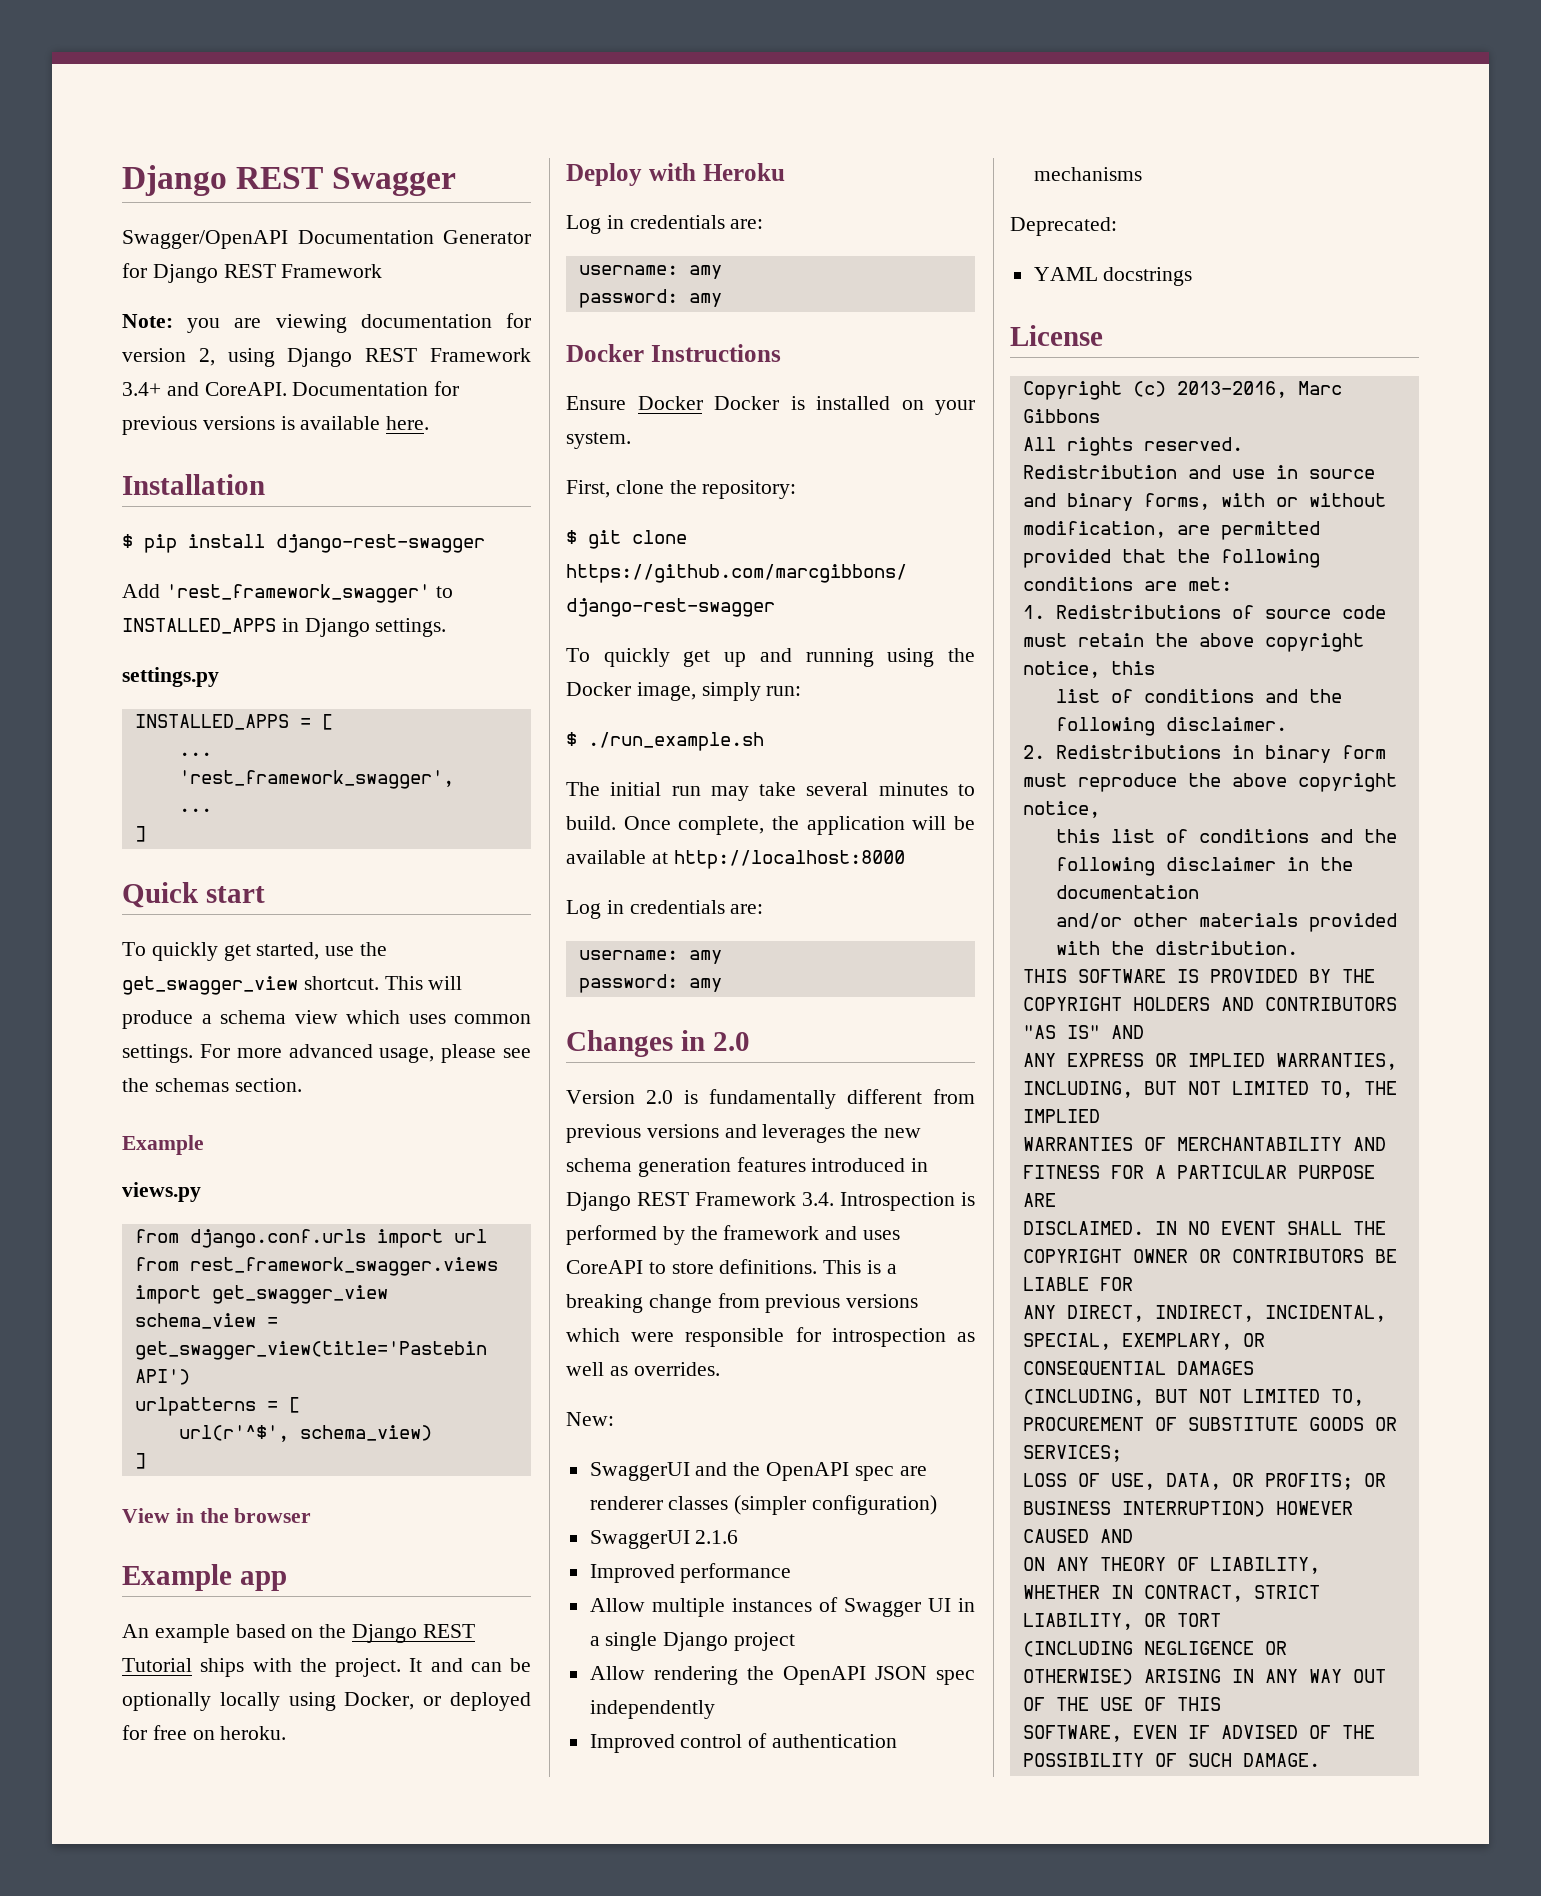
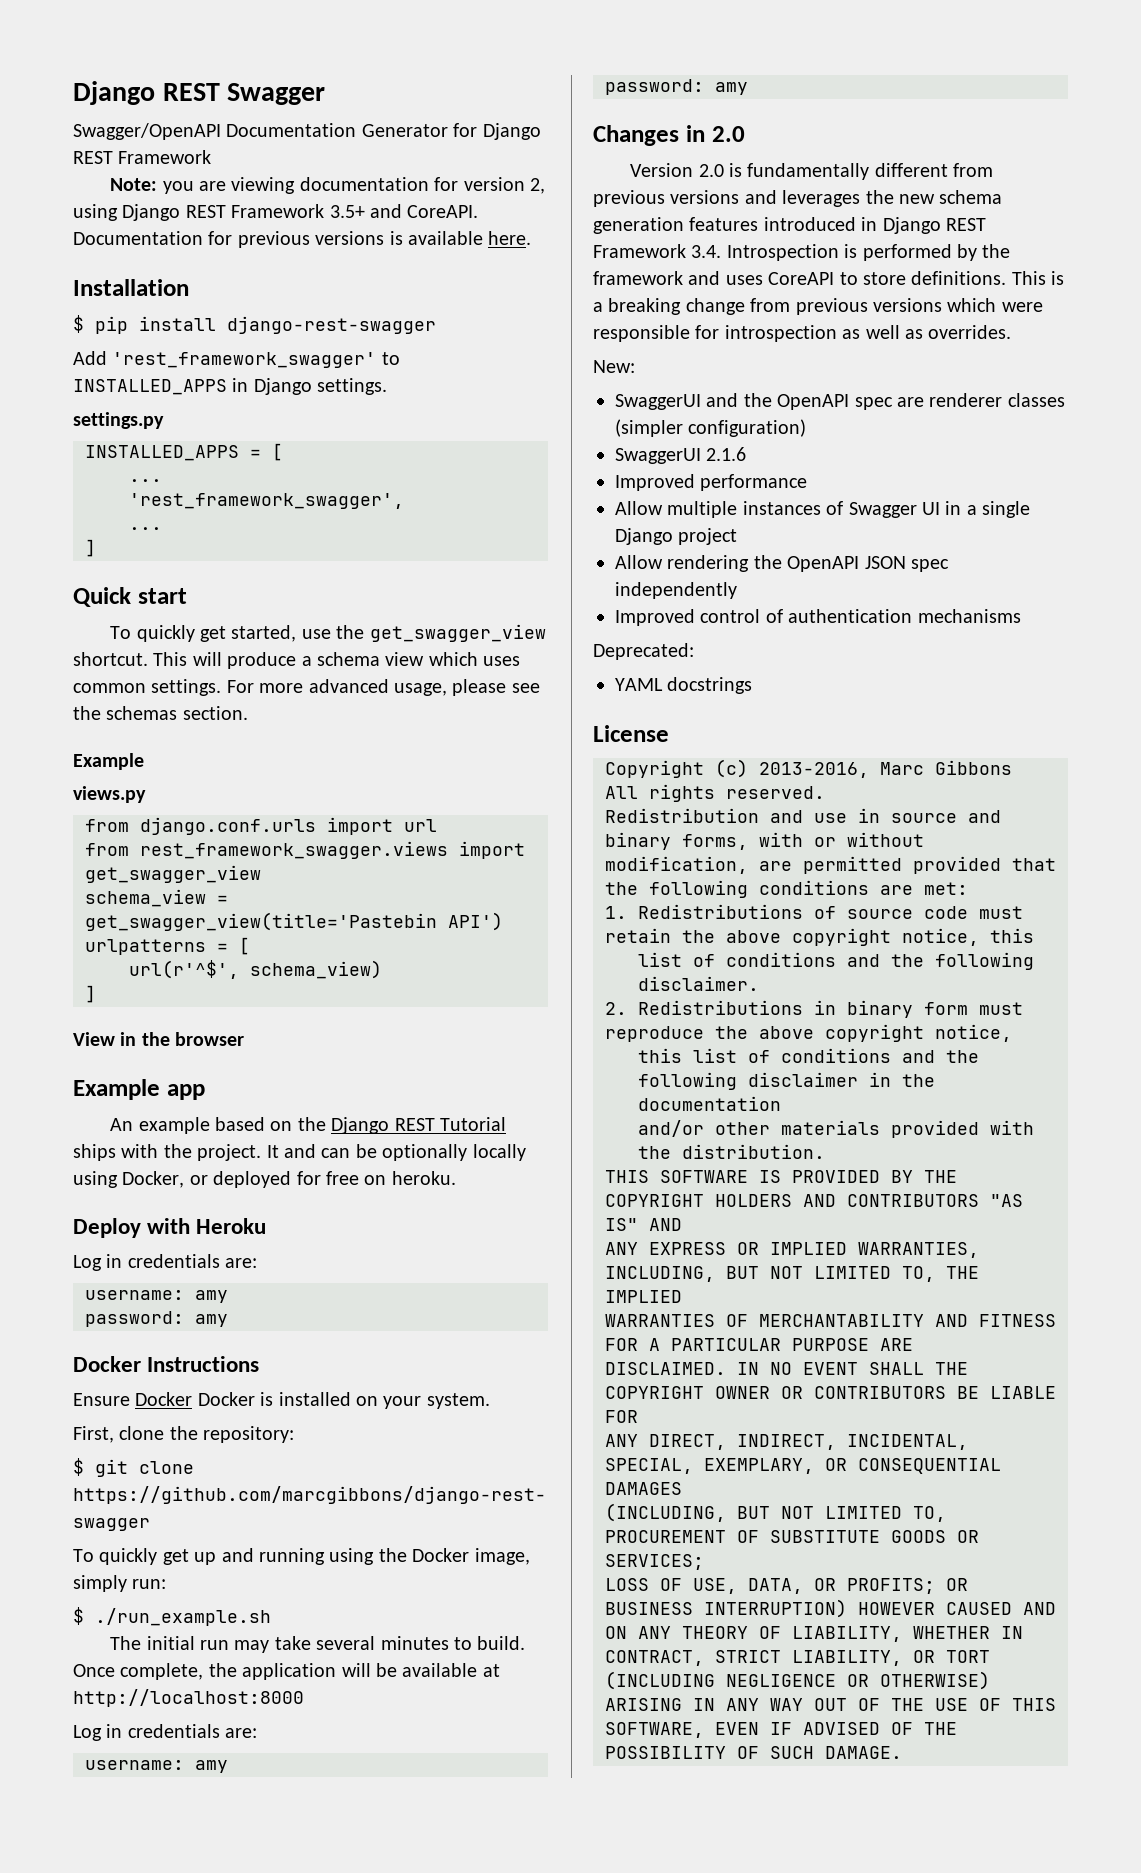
[122,382,161,396] 3.4+ -> [329,205,365,218] 3.5+

